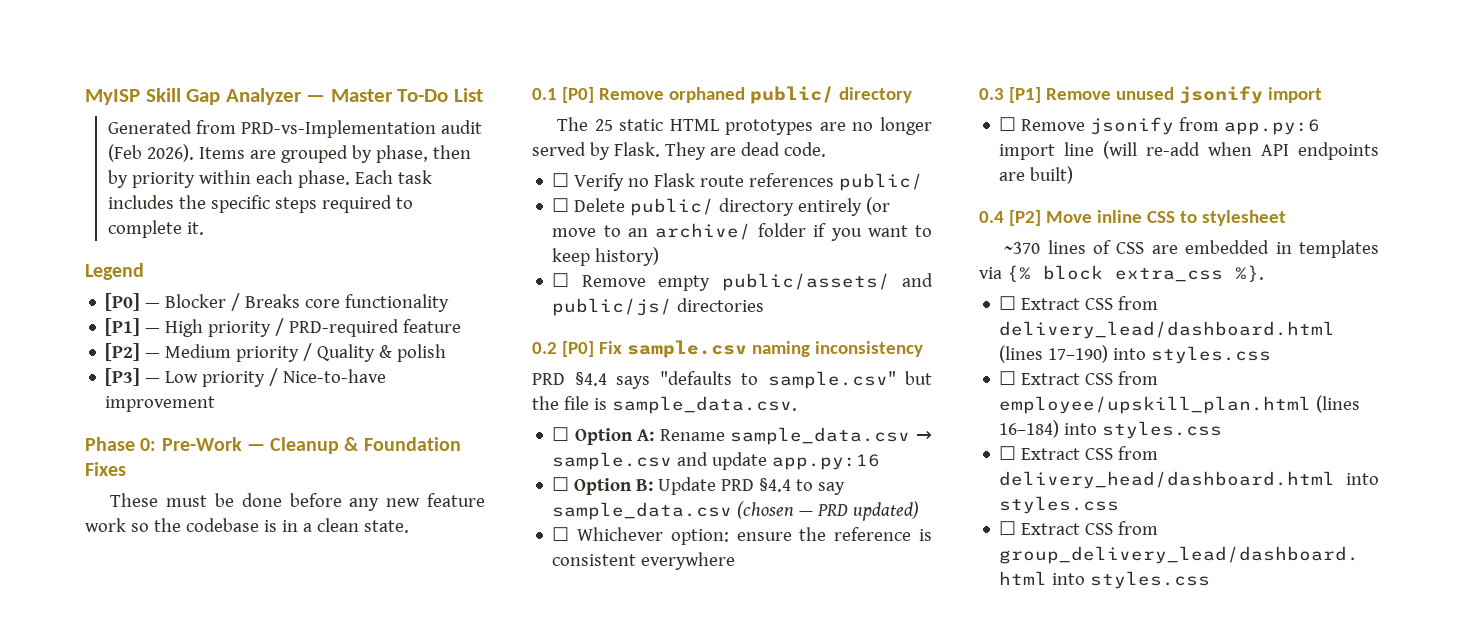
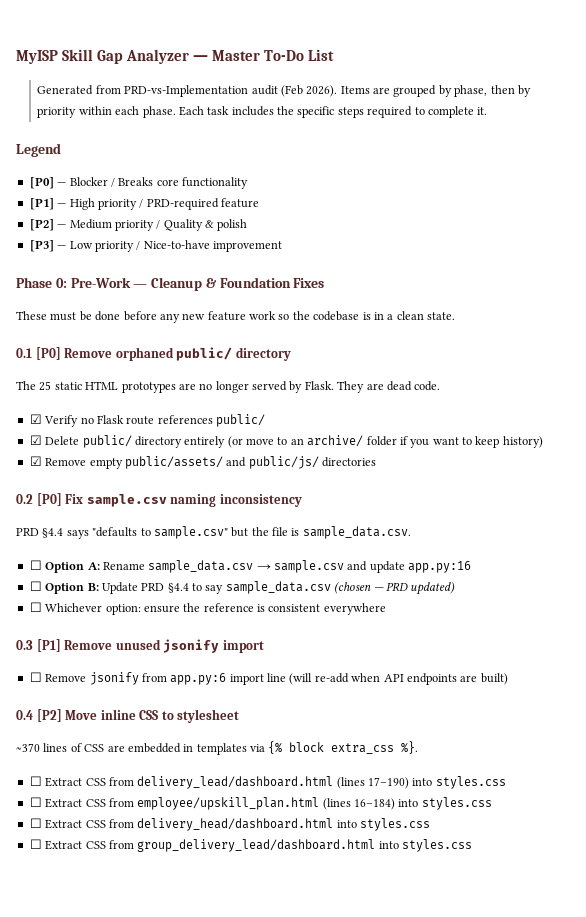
[552,173,570,187] ☐ -> [29,414,42,424] ☑
[552,198,570,212] ☐ -> [29,435,42,445] ☑
[552,273,570,287] ☐ -> [29,456,42,466] ☑

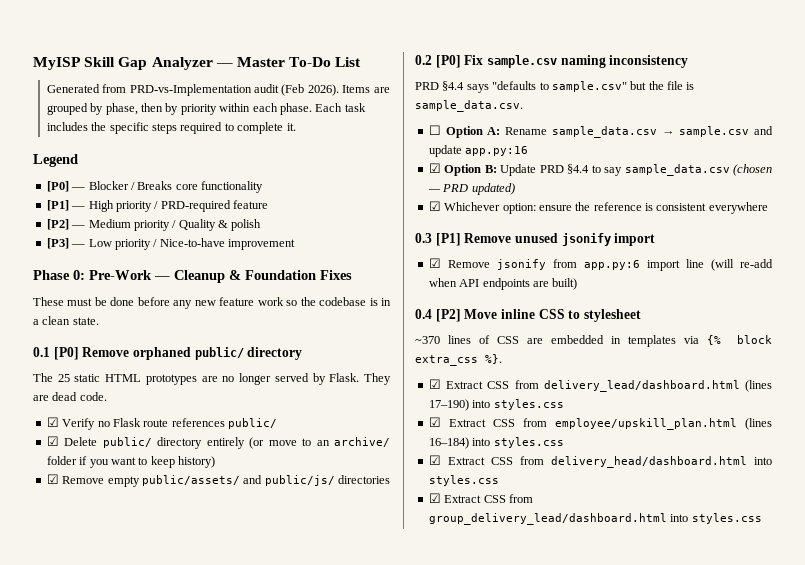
[29,581,42,591] ☐ -> [428,163,441,173] ☑
[29,602,42,612] ☐ -> [428,201,441,211] ☑
[29,672,42,682] ☐ -> [428,258,441,268] ☑
[29,776,42,786] ☐ -> [428,379,441,389] ☑
[29,797,42,807] ☐ -> [428,417,441,427] ☑
[29,818,42,828] ☐ -> [428,455,441,465] ☑
[29,839,42,849] ☐ -> [428,493,441,503] ☑

